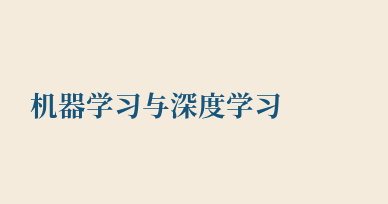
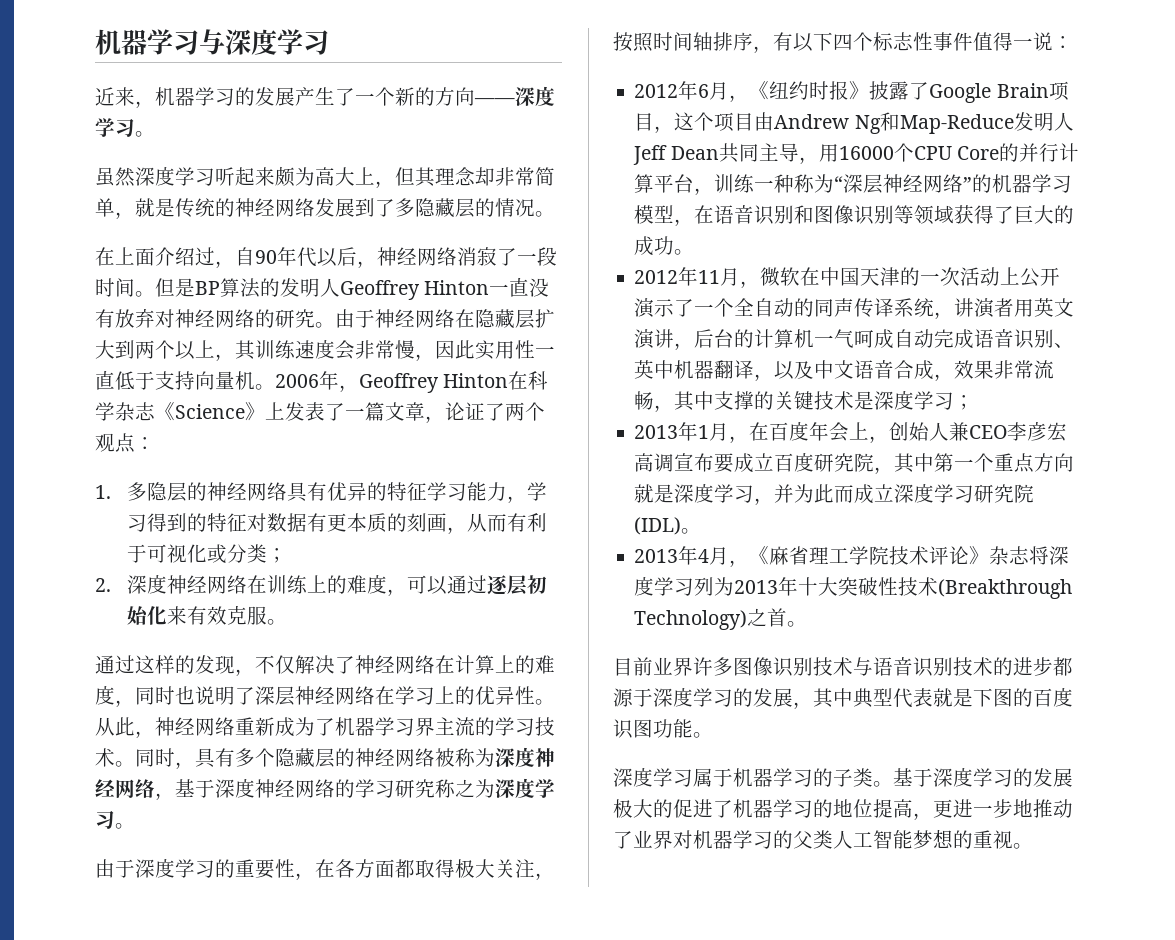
(282, 106) none -> [95,86,555,108] [95,118,155,137] [95,166,555,188] [95,198,555,219] [95,247,557,268] [95,277,550,300] [95,308,555,329] [95,340,555,361] [95,370,549,393] [95,402,545,423] [95,433,155,453] [95,482,547,503] [126,513,547,534] [126,544,287,564] [95,575,547,596] [126,605,287,625] [95,655,555,676] [95,686,555,707] [95,717,555,738] [95,747,555,769] [95,778,555,800] [95,810,135,829] [95,859,555,880] [613,32,1073,53] [634,81,1069,103] [634,112,1074,134] [633,143,1079,165] [634,174,1073,195] [634,205,1075,226] [634,236,695,256] [634,267,1061,288] [634,298,1075,319] [634,329,1075,350] [634,360,1055,381] [634,391,975,412] [634,422,1068,443] [634,453,1075,474] [634,484,1035,505] [634,517,702,535] [634,546,1070,567] [634,577,1073,599] [634,608,808,630] [613,657,1073,677] [613,688,1073,709] [613,719,713,739] [613,768,1073,787] [613,799,1073,820] [613,829,1033,849] // 近来，机器学习的发展产生了一个新的方向——深度学习。 // 虽然深度学习听起来颇为高大上，但其理念却非常简单，就是传统的神经网络发展到了多隐藏层的情况。 // 在上面介绍过，自90年代以后，神经网络消寂了一段时间。但是BP算法的发明人Geoffrey Hinton一直没有放弃对神经网络的研究。由于神经网络在隐藏层扩大到两个以上，其训练速度会非常慢，因此实用性一直低于支持向量机。2006年，Geoffrey Hinton在科学杂志《Science》上发表了一篇文章，论证了两个观点： // 1.多隐层的神经网络具有优异的特征学习能力，学习得到的特征对数据有更本质的刻画，从而有利于可视化或分类； // 2.深度神经网络在训练上的难度，可以通过逐层初始化来有效克服。 // 通过这样的发现，不仅解决了神经网络在计算上的难度，同时也说明了深层神经网络在学习上的优异性。从此，神经网络重新成为了机器学习界主流的学习技术。同时，具有多个隐藏层的神经网络被称为深度神经网络，基于深度神经网络的学习研究称之为深度学习。 // 由于深度学习的重要性，在各方面都取得极大关注，按照时间轴排序，有以下四个标志性事件值得一说： // 2012年6月，《纽约时报》披露了Google Brain项目，这个项目由Andrew Ng和Map-Reduce发明人Jeff Dean共同主导，用16000个CPU Core的并行计算平台，训练一种称为“深层神经网络”的机器学习模型，在语音识别和图像识别等领域获得了巨大的成功。 // 2012年11月，微软在中国天津的一次活动上公开演示了一个全自动的同声传译系统，讲演者用英文演讲，后台的计算机一气呵成自动完成语音识别、英中机器翻译，以及中文语音合成，效果非常流畅，其中支撑的关键技术是深度学习； // 2013年1月，在百度年会上，创始人兼CEO李彦宏高调宣布要成立百度研究院，其中第一个重点方向就是深度学习，并为此而成立深度学习研究院(IDL)。 // 2013年4月，《麻省理工学院技术评论》杂志将深度学习列为2013年十大突破性技术(Breakthrough Technology)之首。 // 目前业界许多图像识别技术与语音识别技术的进步都源于深度学习的发展，其中典型代表就是下图的百度识图功能。 // 深度学习属于机器学习的子类。基于深度学习的发展极大的促进了机器学习的地位提高，更进一步地推动了业界对机器学习的父类人工智能梦想的重视。

